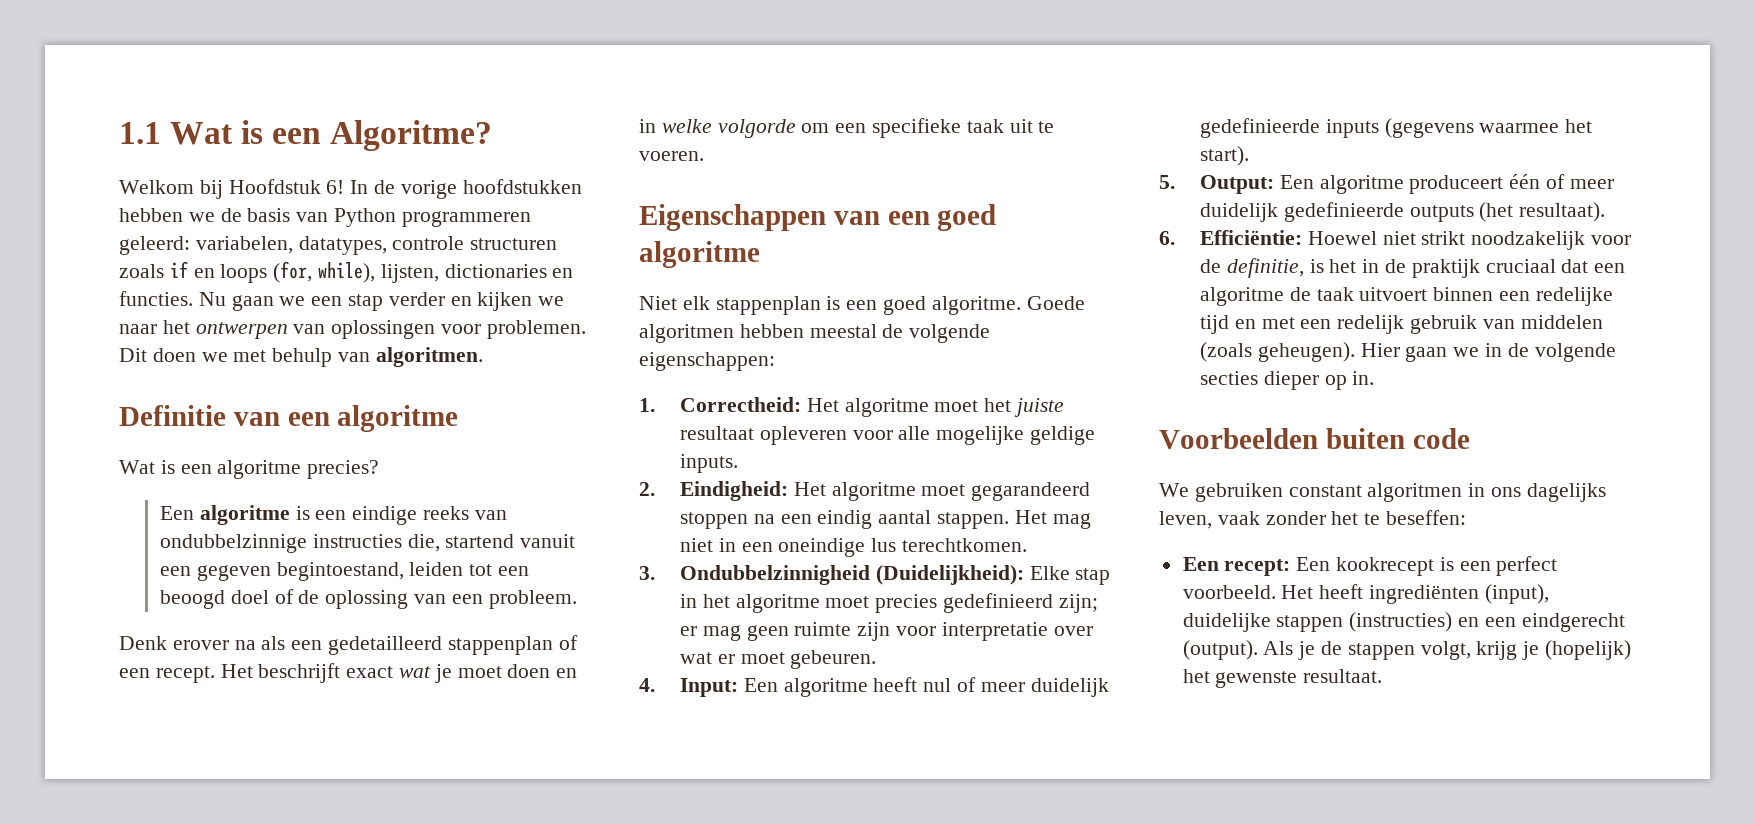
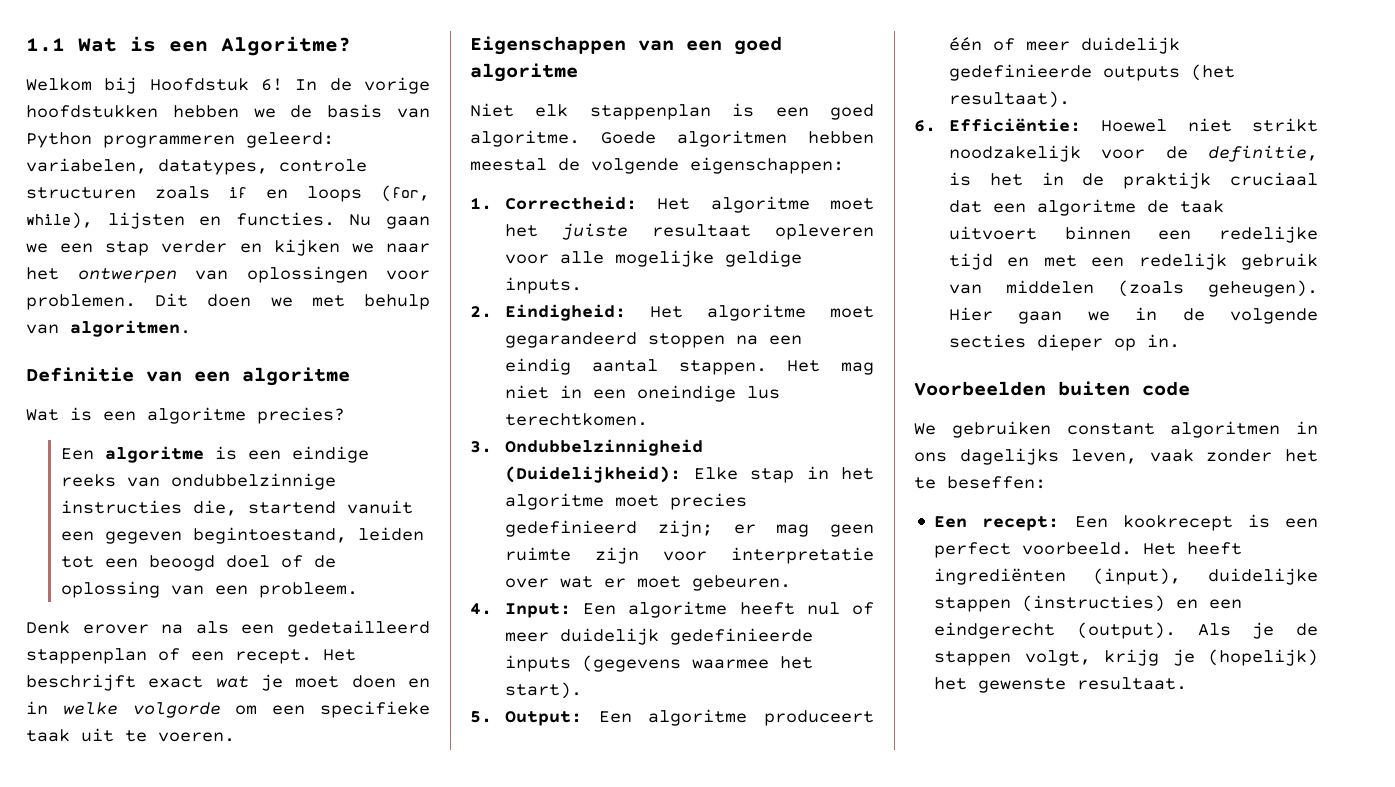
[380,264,547,283] lijsten, dictionaries -> [107,212,185,229] lijsten

